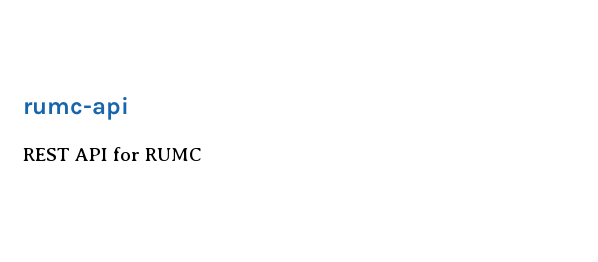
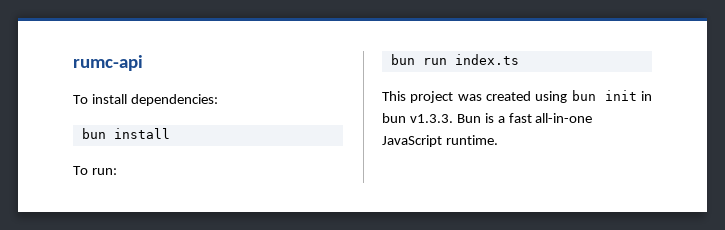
[23,147,203,161] REST API for RUMC -> [73,94,218,106] [81,128,170,139] [73,166,117,175] [390,54,519,65] [382,90,652,103] [382,113,593,123] [382,135,498,147] To install dependencies: // bun install // To run: // bun run index.ts // This project was created using bun init in bun v1.3.3. Bun is a fast all-in-one JavaScript runtime.

